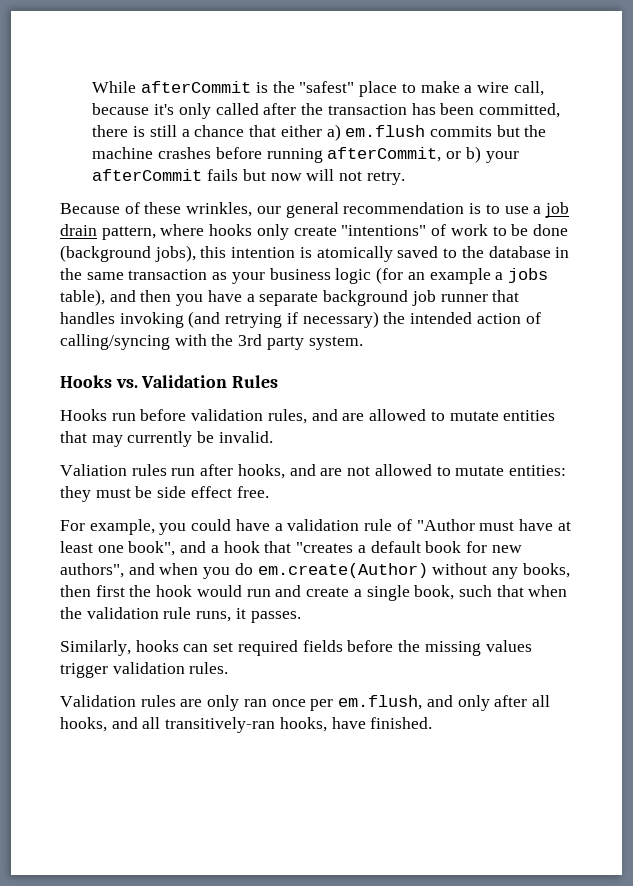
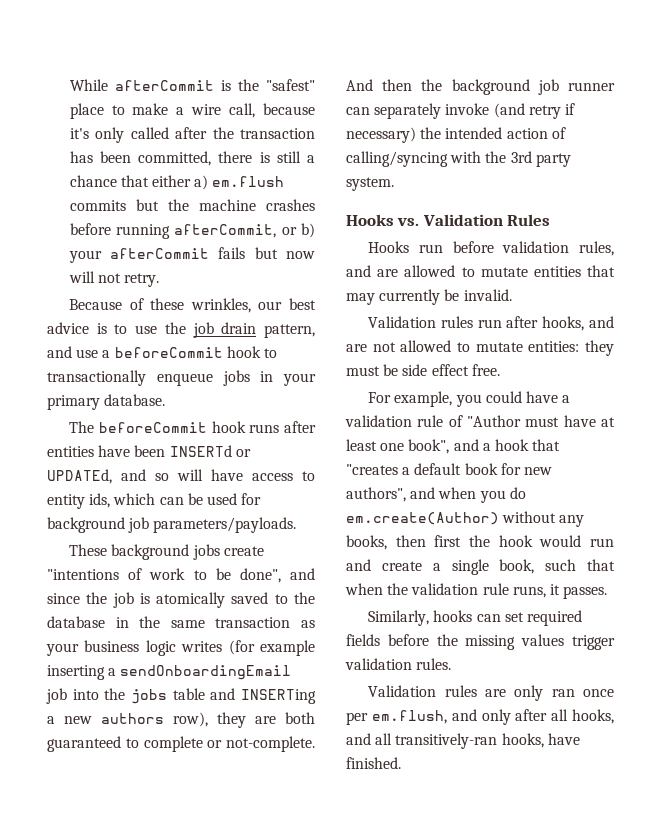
[285,202,465,218] general recommendation -> [288,298,316,310] [47,322,89,334] best advice
[533,206,542,214] a -> [164,322,186,334] the
[160,224,568,240] [60,245,296,262] where hooks only create "intentions" of work to be done (background jobs), this intention -> [47,346,277,358] [47,370,316,386] [47,394,166,410] [69,421,316,433] [47,445,251,457] [47,469,315,484] [47,493,262,509] [47,517,297,533] [69,544,264,560] [47,568,315,583] [47,592,134,608] and use a beforeCommit hook to transactionally enqueue jobs in your primary database. // The beforeCommit hook runs after entities have been INSERTd or UPDATEd, and so will have access to entity ids, which can be used for background job parameters/payloads. // These background jobs create "intentions of work to be done", and since the job
[376,267,548,284] [60,289,520,306] [60,311,283,328] (for an example a jobs table), and then you have a separate background job runner that handles invoking (and retrying -> [181,640,315,656] [47,665,292,680] [46,688,316,704] [47,712,315,728] [47,736,315,752] [346,79,615,95] [346,103,561,119] writes (for example inserting a sendOnboardingEmail job into the jobs table and INSERTing a new authors row), they are both guaranteed to complete or not-complete. And then the background job runner can separately invoke (and retry
[60,464,127,476] Valiation -> [368,316,437,328] Validation

